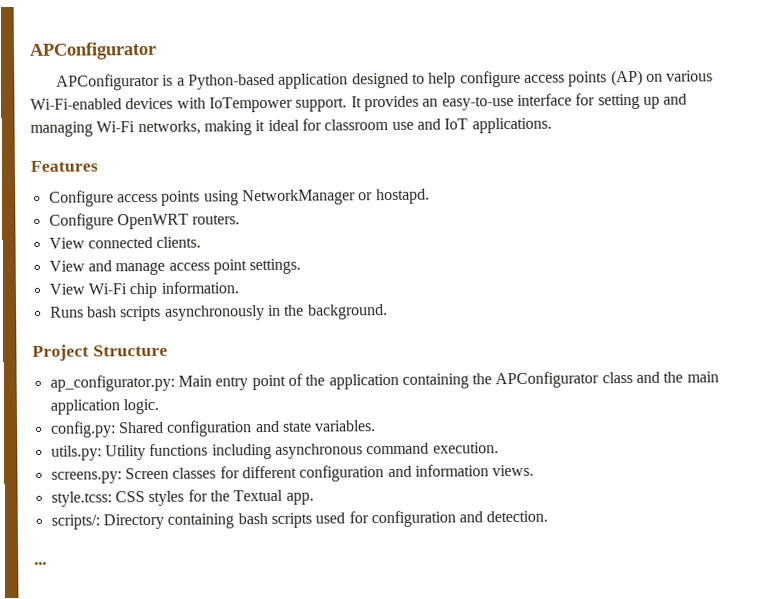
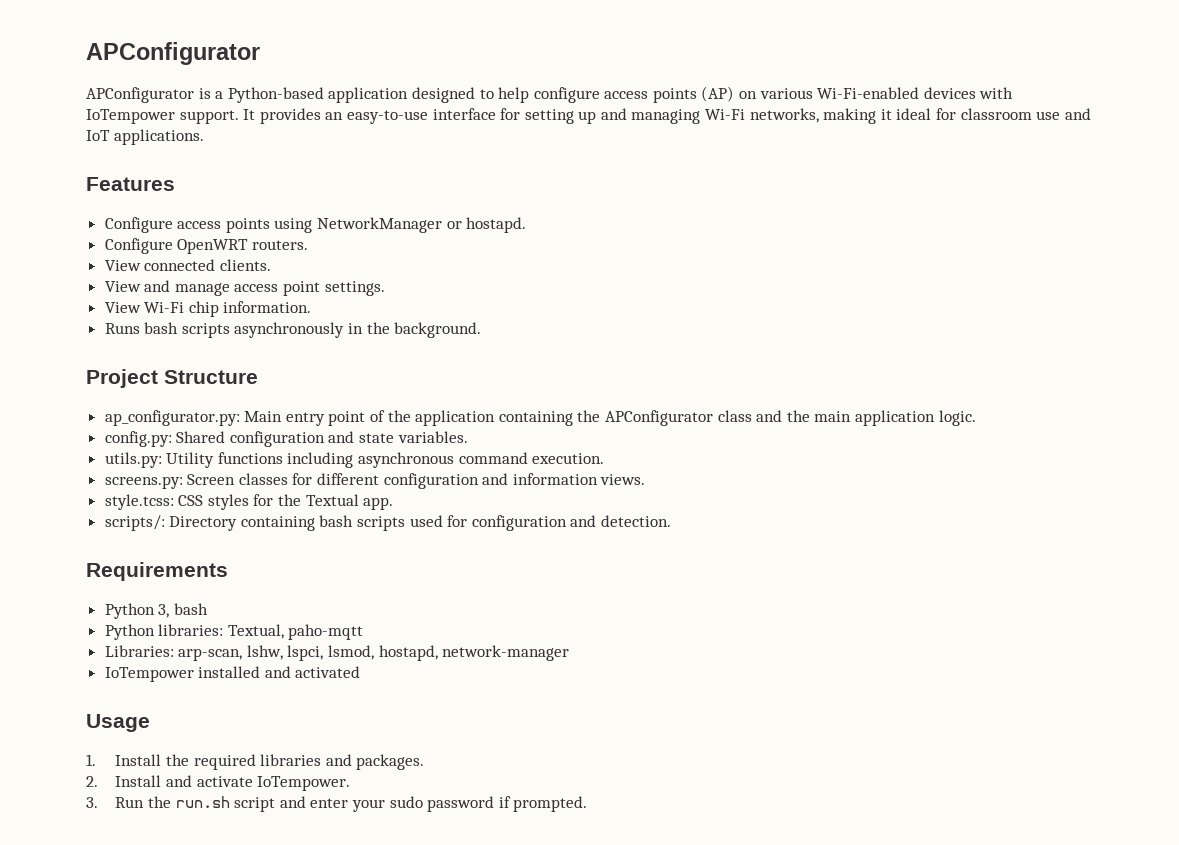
[34,561,47,565] ... -> [86,562,228,581] [104,603,208,619] [104,624,364,640] [104,645,570,661] [104,666,361,682] [86,714,150,732] [86,754,425,770] [86,775,351,791] [86,796,588,812] Requirements // Python 3, bash // Python libraries: Textual, paho-mqtt // Libraries: arp-scan, lshw, lspci, lsmod, hostapd, network-manager // IoTempower installed and activated // Usage // 1. Install the required libraries and packages. // 2. Install and activate IoTempower. // 3. Run the run.sh script and enter your sudo password if prompted.

